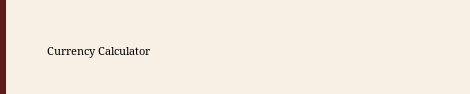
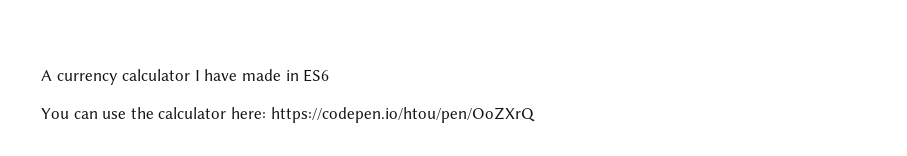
[47,47,151,58] Currency Calculator -> [41,69,330,85] [41,107,535,123] A currency calculator I have made in ES6 // You can use the calculator here: https://codepen.io/htou/pen/OoZXrQ

